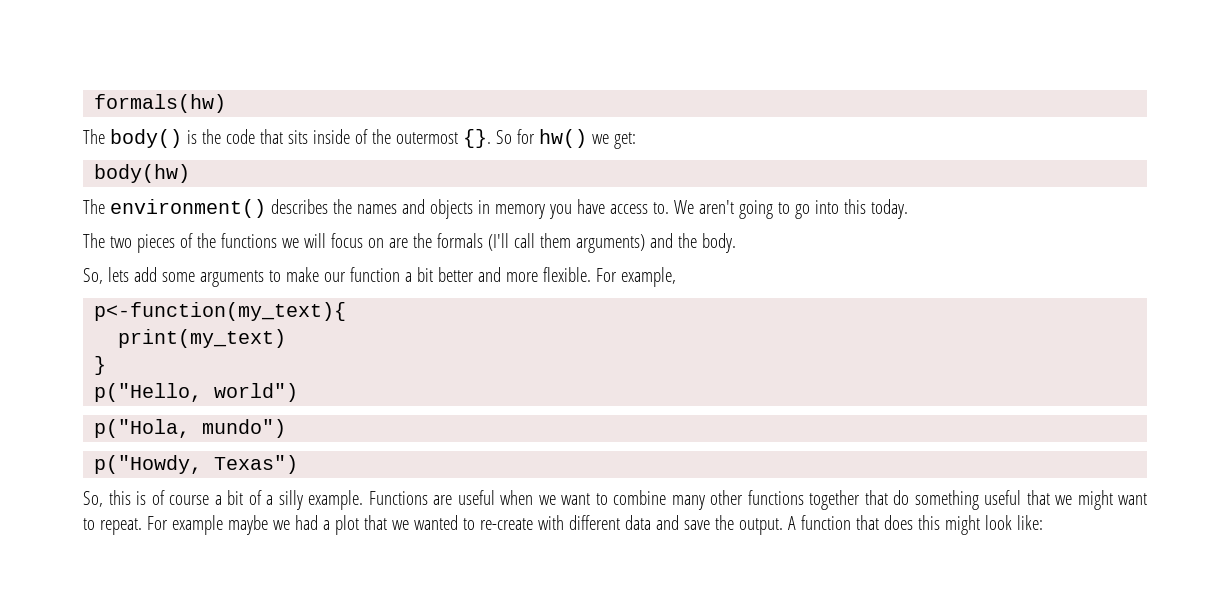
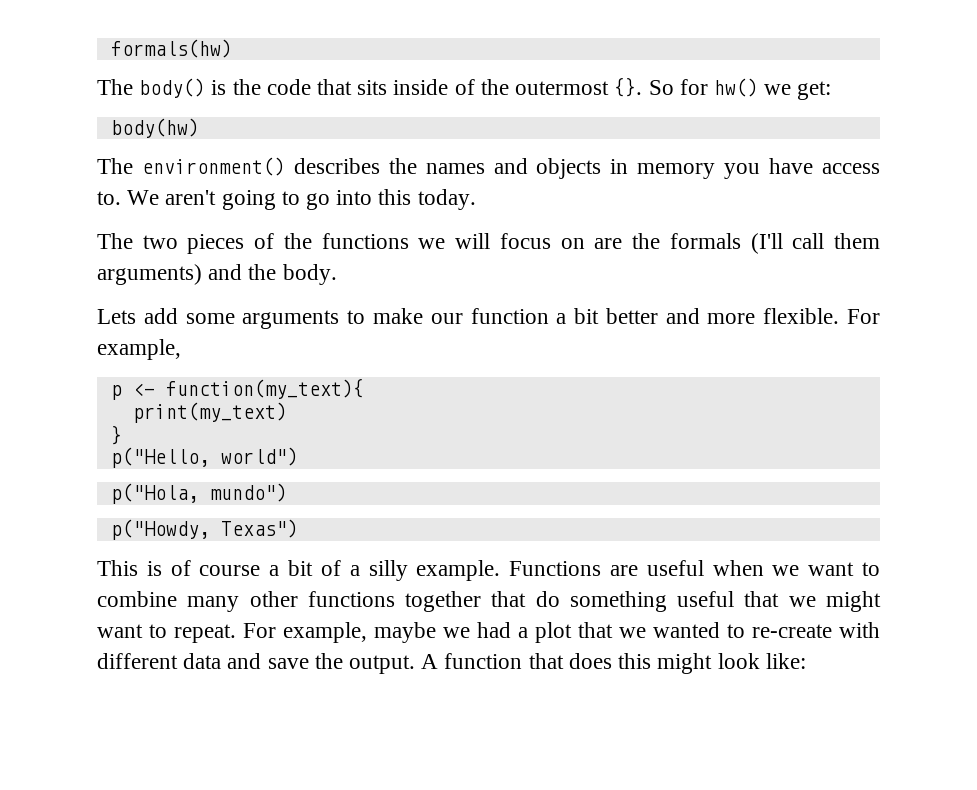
[83,267,129,284] So, lets -> [97,309,136,324] Lets
[94,302,347,321] p<-function(my_text){ -> [110,378,364,400] p <- function(my_text){
[83,490,131,507] So, this -> [97,560,138,576] This
[171,515,223,535] example -> [283,622,367,643] example,

